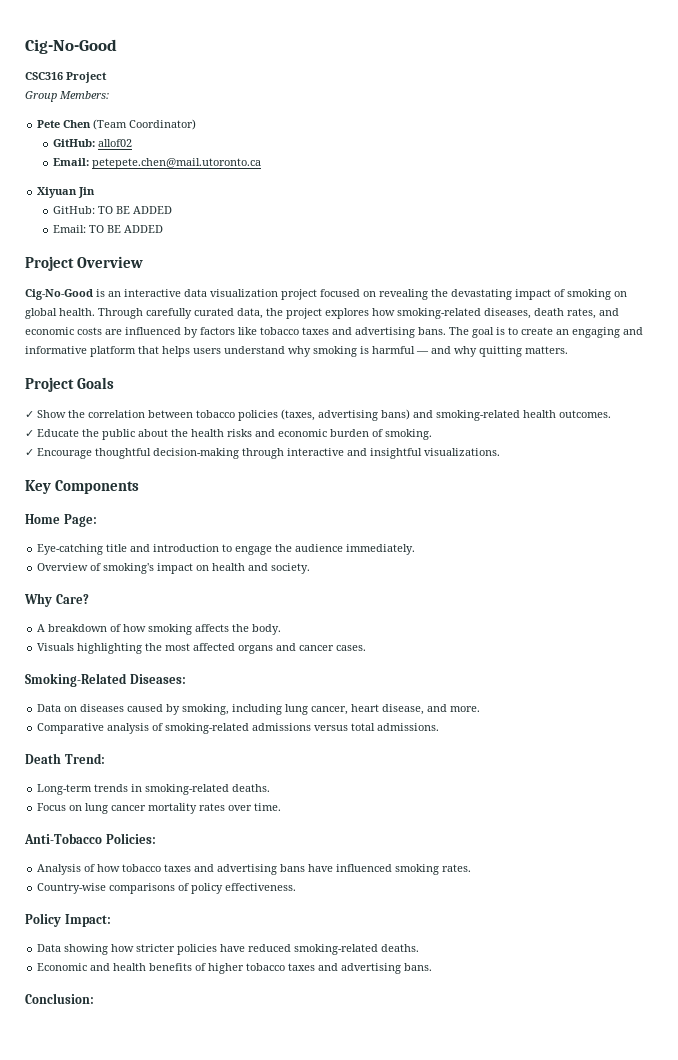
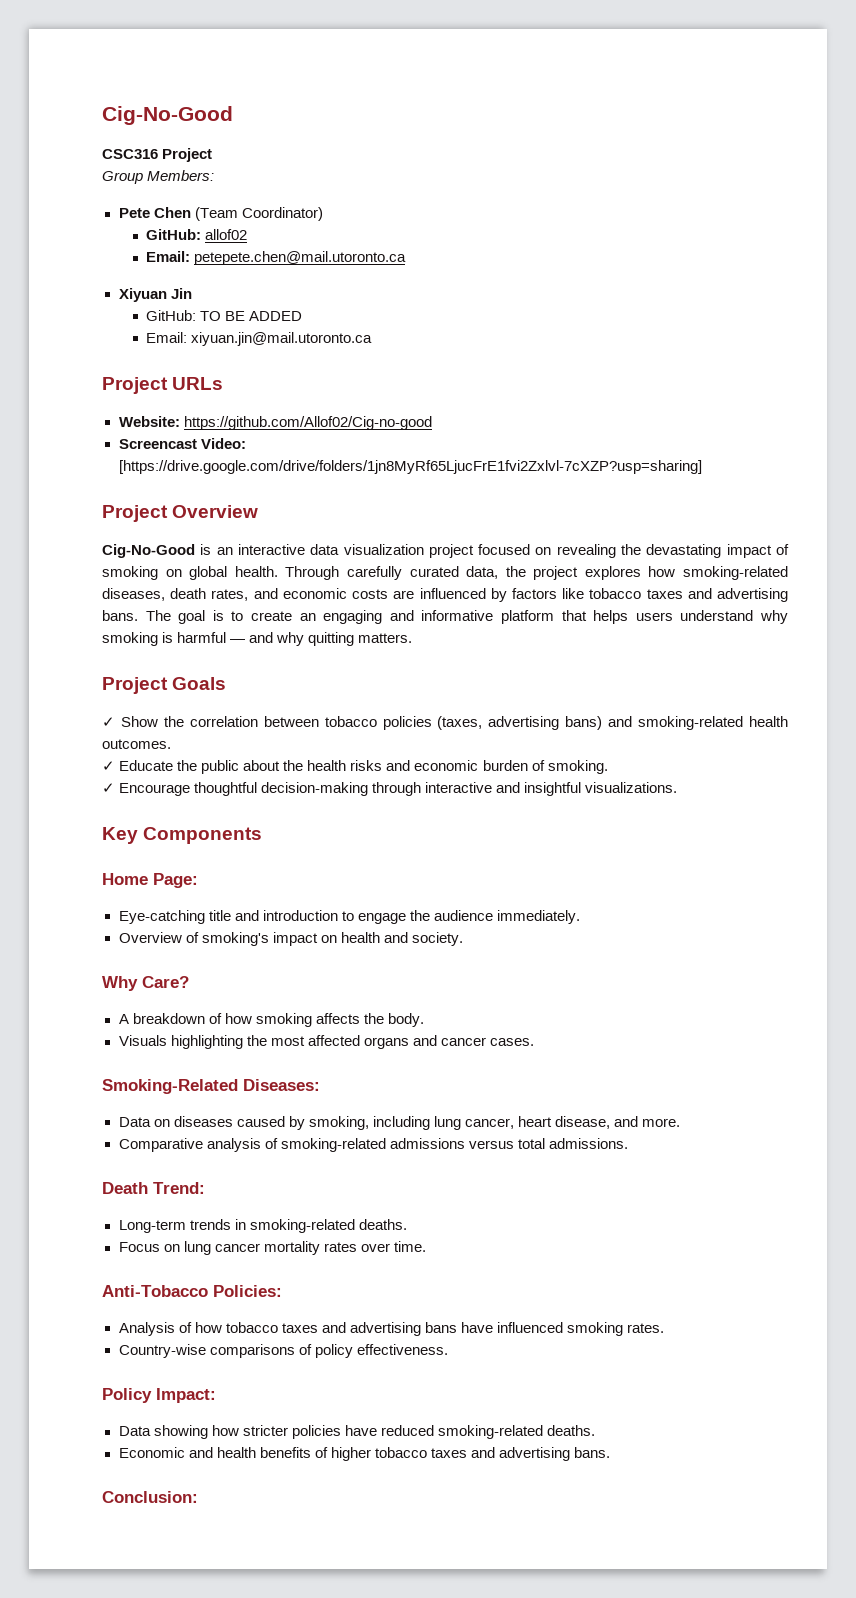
[88,225,163,233] TO BE ADDED -> [191,332,373,346] [102,377,224,394] [118,416,432,430] [118,438,246,449] [118,460,702,474] xiyuan.jin@mail.utoronto.ca // Project URLs // Website: https://github.com/Allof02/Cig-no-good // Screencast Video: [https://drive.google.com/drive/folders/1jn8MyRf65LjucFrE1fvi2Zxlvl-7cXZP?usp=sharing]

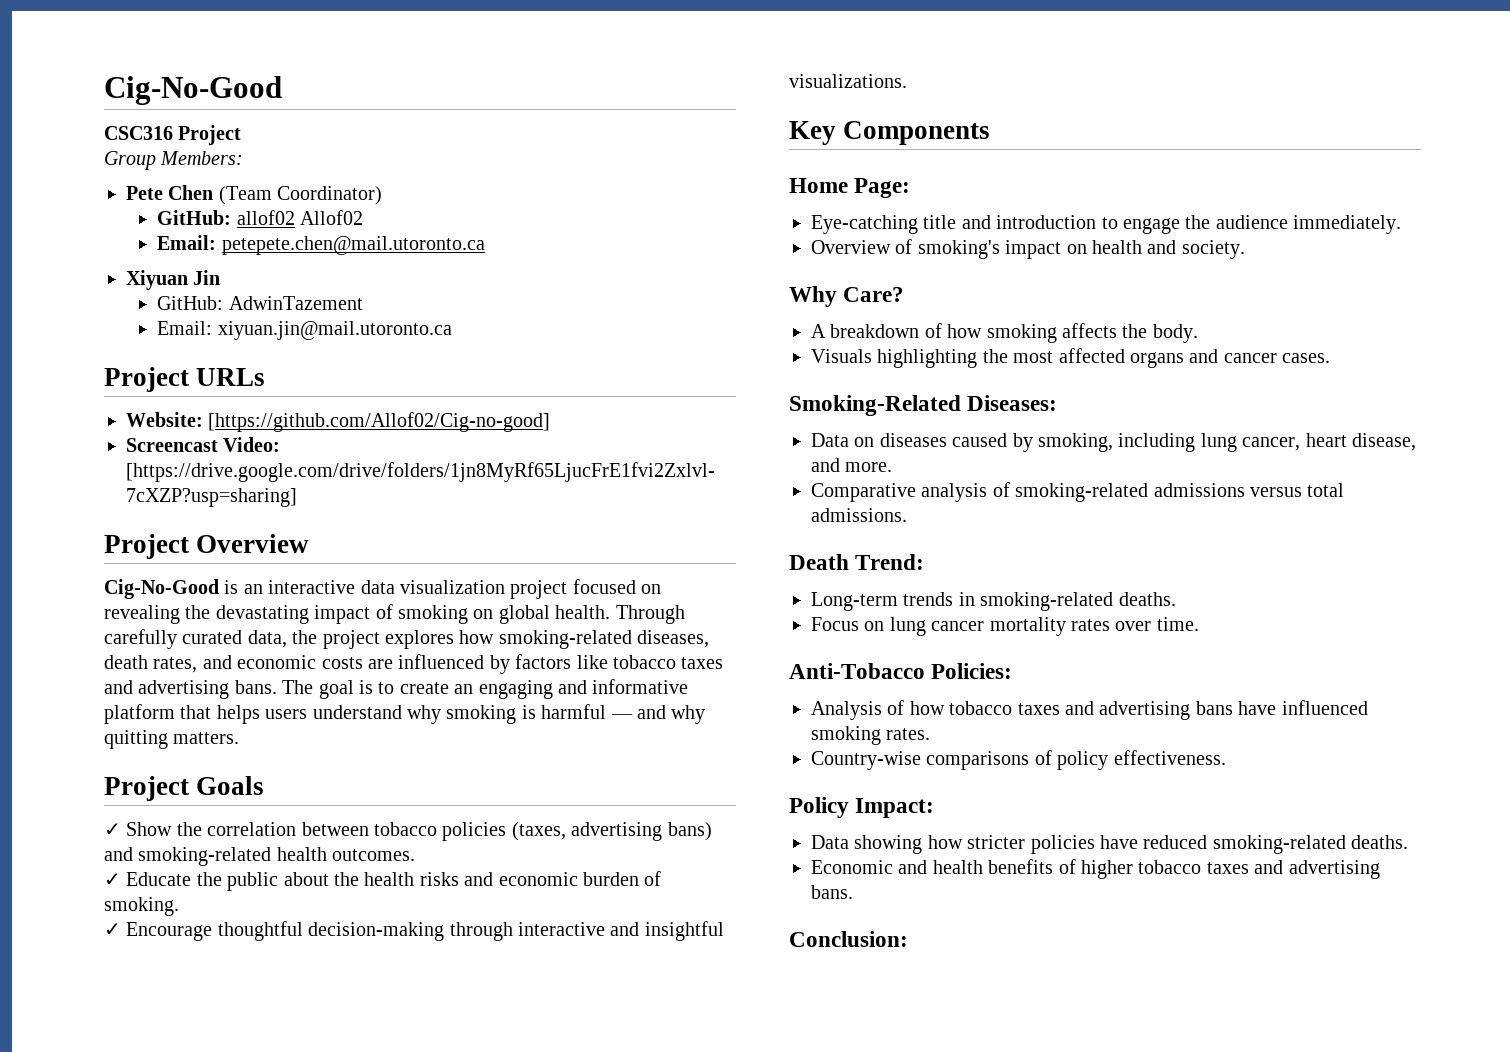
(248, 234) none -> [300,210,364,225] Allof02
[200,311,303,321] TO BE ADDED -> [228,296,363,310] AdwinTazement
[183,416,432,430] https://github.com/Allof02/Cig-no-good -> [208,412,551,432] [https://github.com/Allof02/Cig-no-good]

